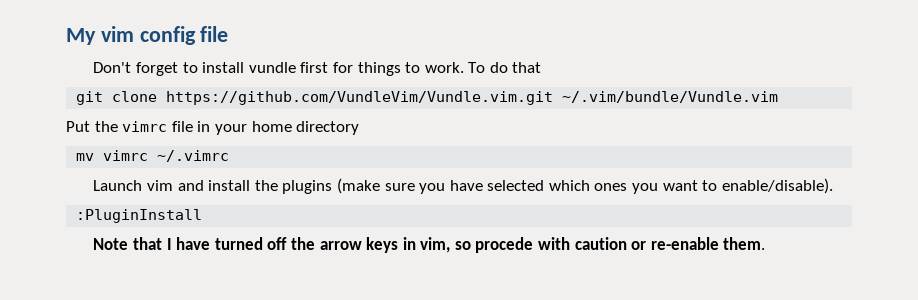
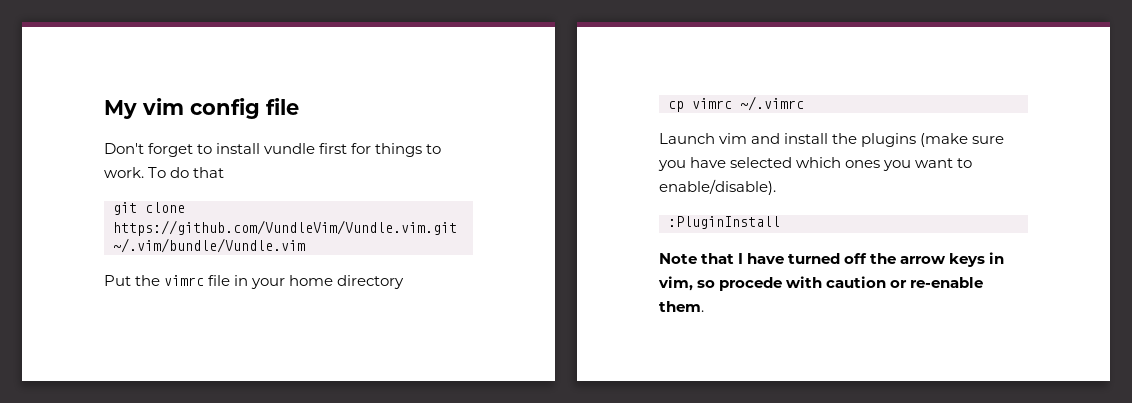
[76,153,95,161] mv -> [668,101,684,112] cp

